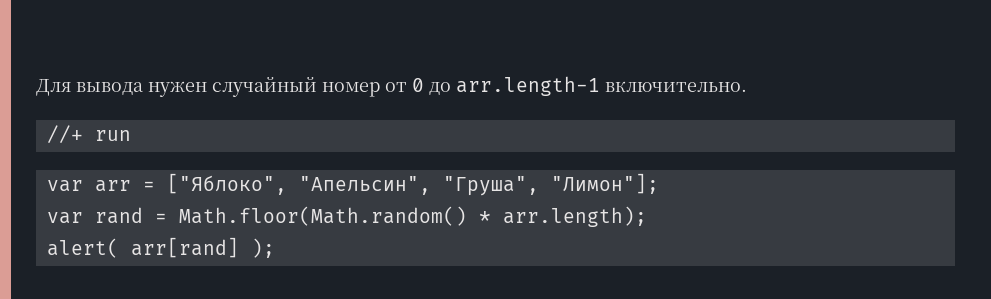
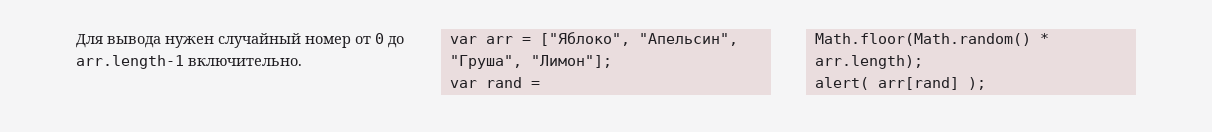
[46,125,131,143] // //+ run -> (302, 62) none

